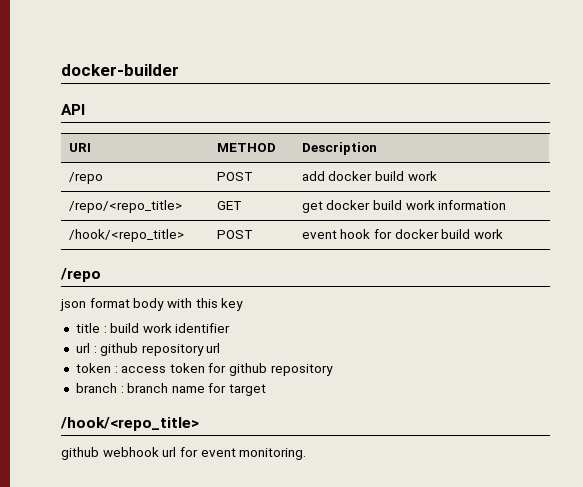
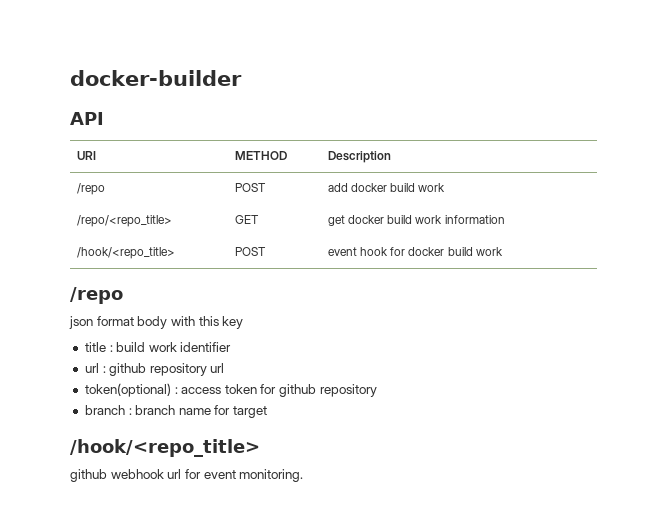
[75,363,111,373] token -> [84,383,171,397] token(optional)

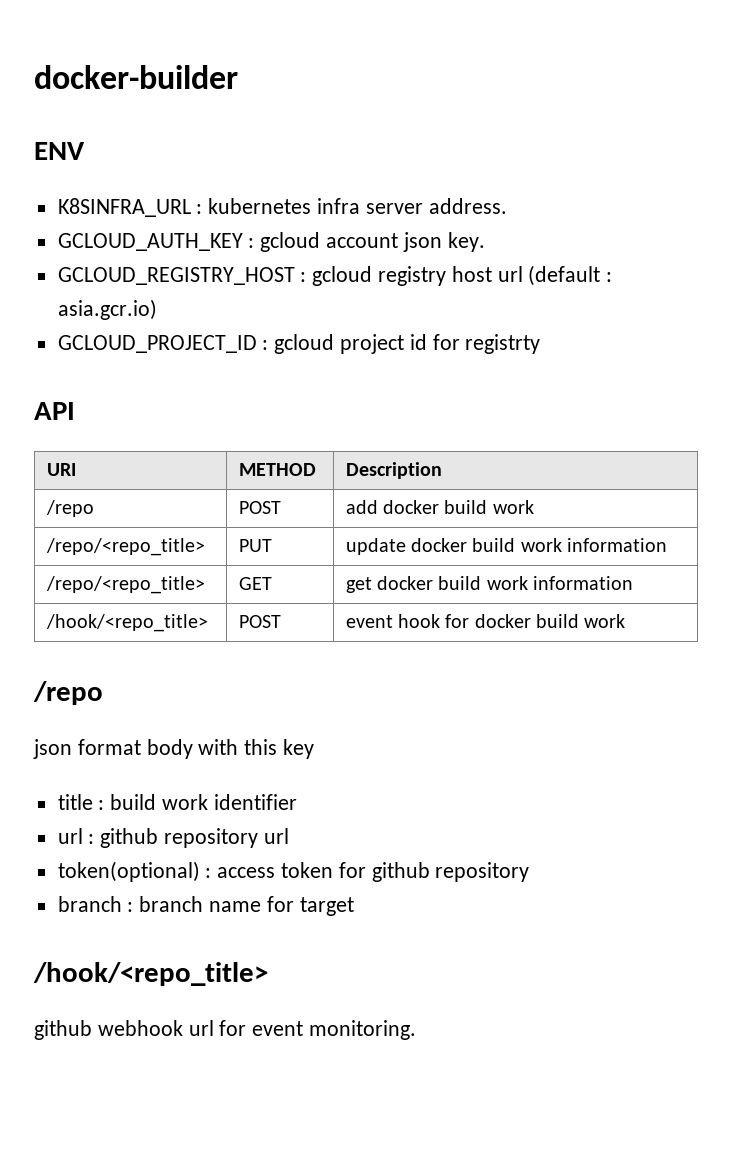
(242, 78) none -> [34,142,85,160] [57,198,507,217] [57,232,485,252] [57,265,613,286] [57,299,157,320] [57,334,541,354] // ENV // K8SINFRA_URL : kubernetes infra server address. // GCLOUD_AUTH_KEY : gcloud account json key. // GCLOUD_REGISTRY_HOST : gcloud registry host url (default : asia.gcr.io) // GCLOUD_PROJECT_ID : gcloud project id for registrty
(446, 187) none -> [45,538,205,556] [238,539,272,552] [345,538,667,555] // /repo/<repo_title> | PUT | update docker build work information

